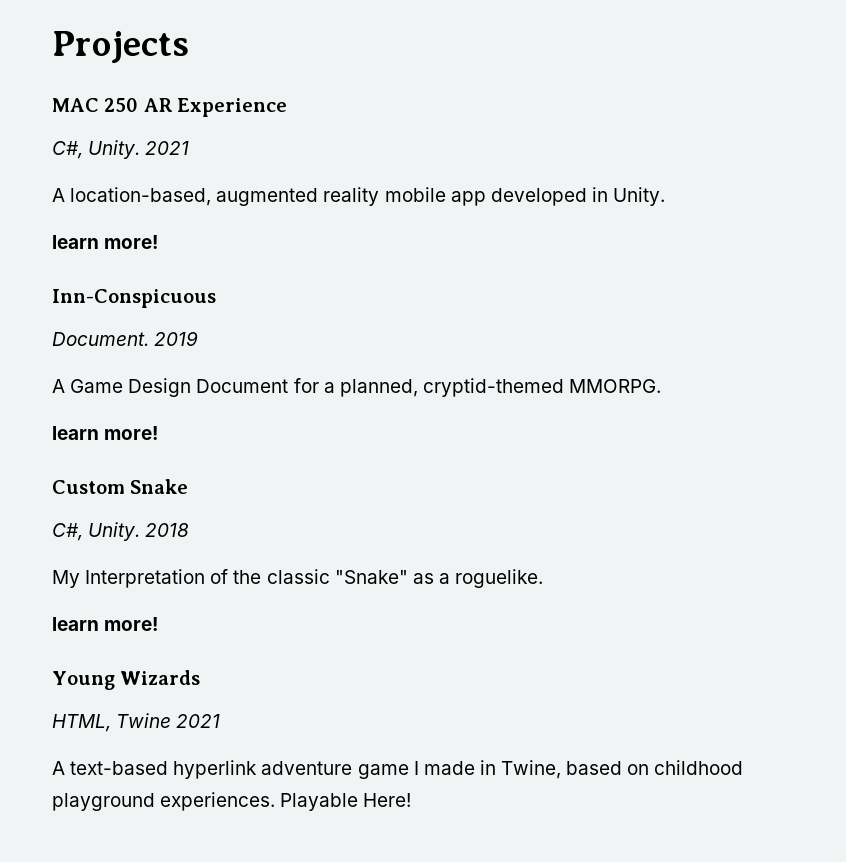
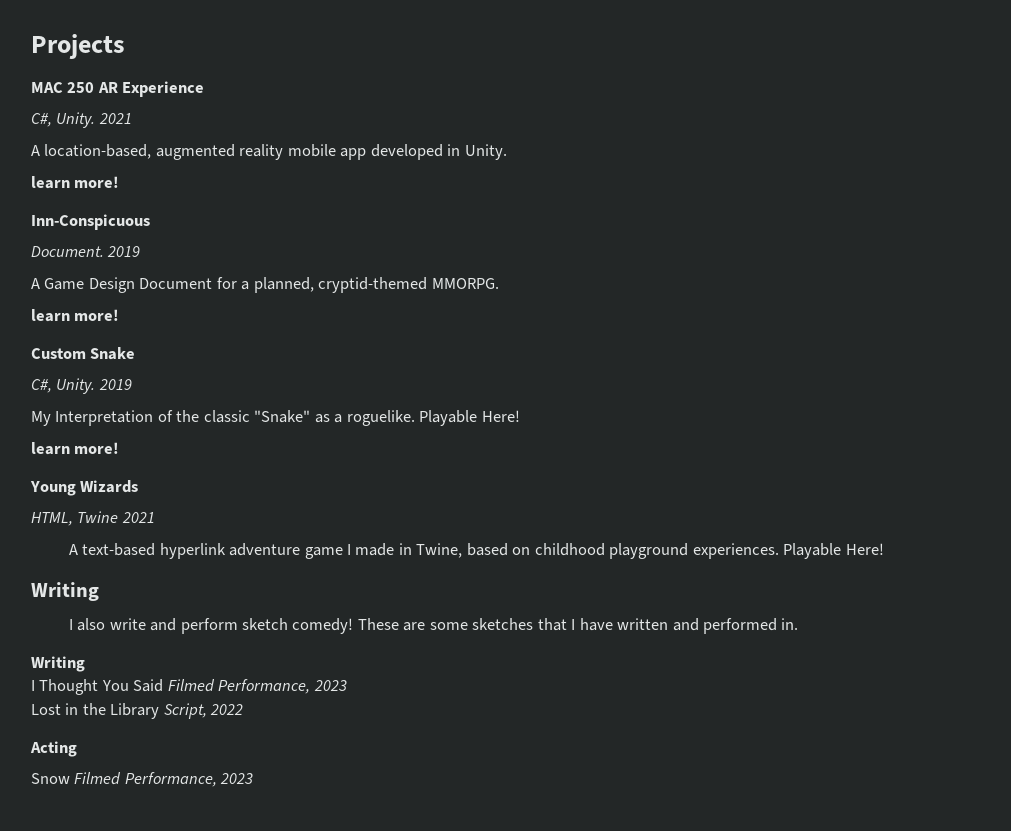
[145,523,190,537] 2018 -> [98,379,132,390] 2019
(544, 578) none -> [419,410,520,426] Playable Here!
(412, 800) none -> [31,582,99,601] [68,618,799,634] [31,656,85,672] [31,679,347,695] [31,703,244,719] [30,741,77,757] [31,772,254,787] // Writing // I also write and perform sketch comedy! These are some sketches that I have written and performed in. // Writing // I Thought You Said Filmed Performance, 2023 // Lost in the Library Script, 2022 // Acting // Snow Filmed Performance, 2023

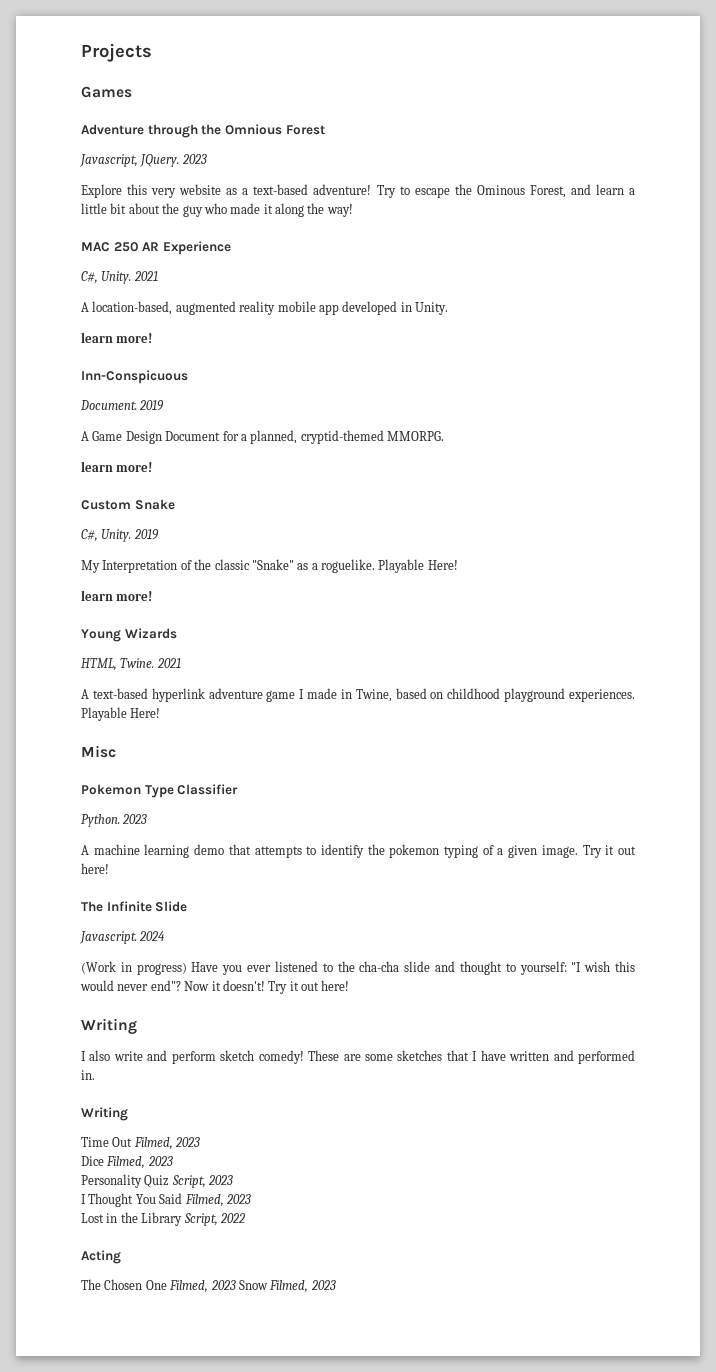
(125, 46) none -> [81,86,132,98] [81,124,325,138] [80,154,207,167] [81,184,635,198] [81,203,353,217] // Games // Adventure through the Omnious Forest // Javascript, JQuery. 2023 // Explore this very website as a text-based adventure! Try to escape the Ominous Forest, and learn a little bit about the guy who made it along the way!
[77,511,119,523] Twine -> [120,658,155,668] Twine.
(884, 549) none -> [81,745,116,758] [81,784,239,798] [81,814,148,827] [81,844,636,858] [81,863,109,874] [81,901,188,912] [80,931,166,944] [81,961,635,975] [80,980,350,994] // Misc // Pokemon Type Classifier // Python. 2023 // A machine learning demo that attempts to identify the pokemon typing of a given image. Try it out here! // The Infinite Slide // Javascript. 2024 // (Work in progress) Have you ever listened to the cha-cha slide and thought to yourself: "I wish this would never end"? Now it doesn't! Try it out here!
(85, 664) none -> [81,1137,201,1150] [81,1156,173,1169] [81,1174,234,1188] // Time Out Filmed, 2023 // Dice Filmed, 2023 // Personality Quiz Script, 2023
[167,679,311,694] Filmed Performance, -> [184,1194,224,1207] Filmed,
[31,772,217,787] Snow Filmed Performance, -> [81,1279,309,1293] The Chosen One Filmed, 2023 Snow Filmed,

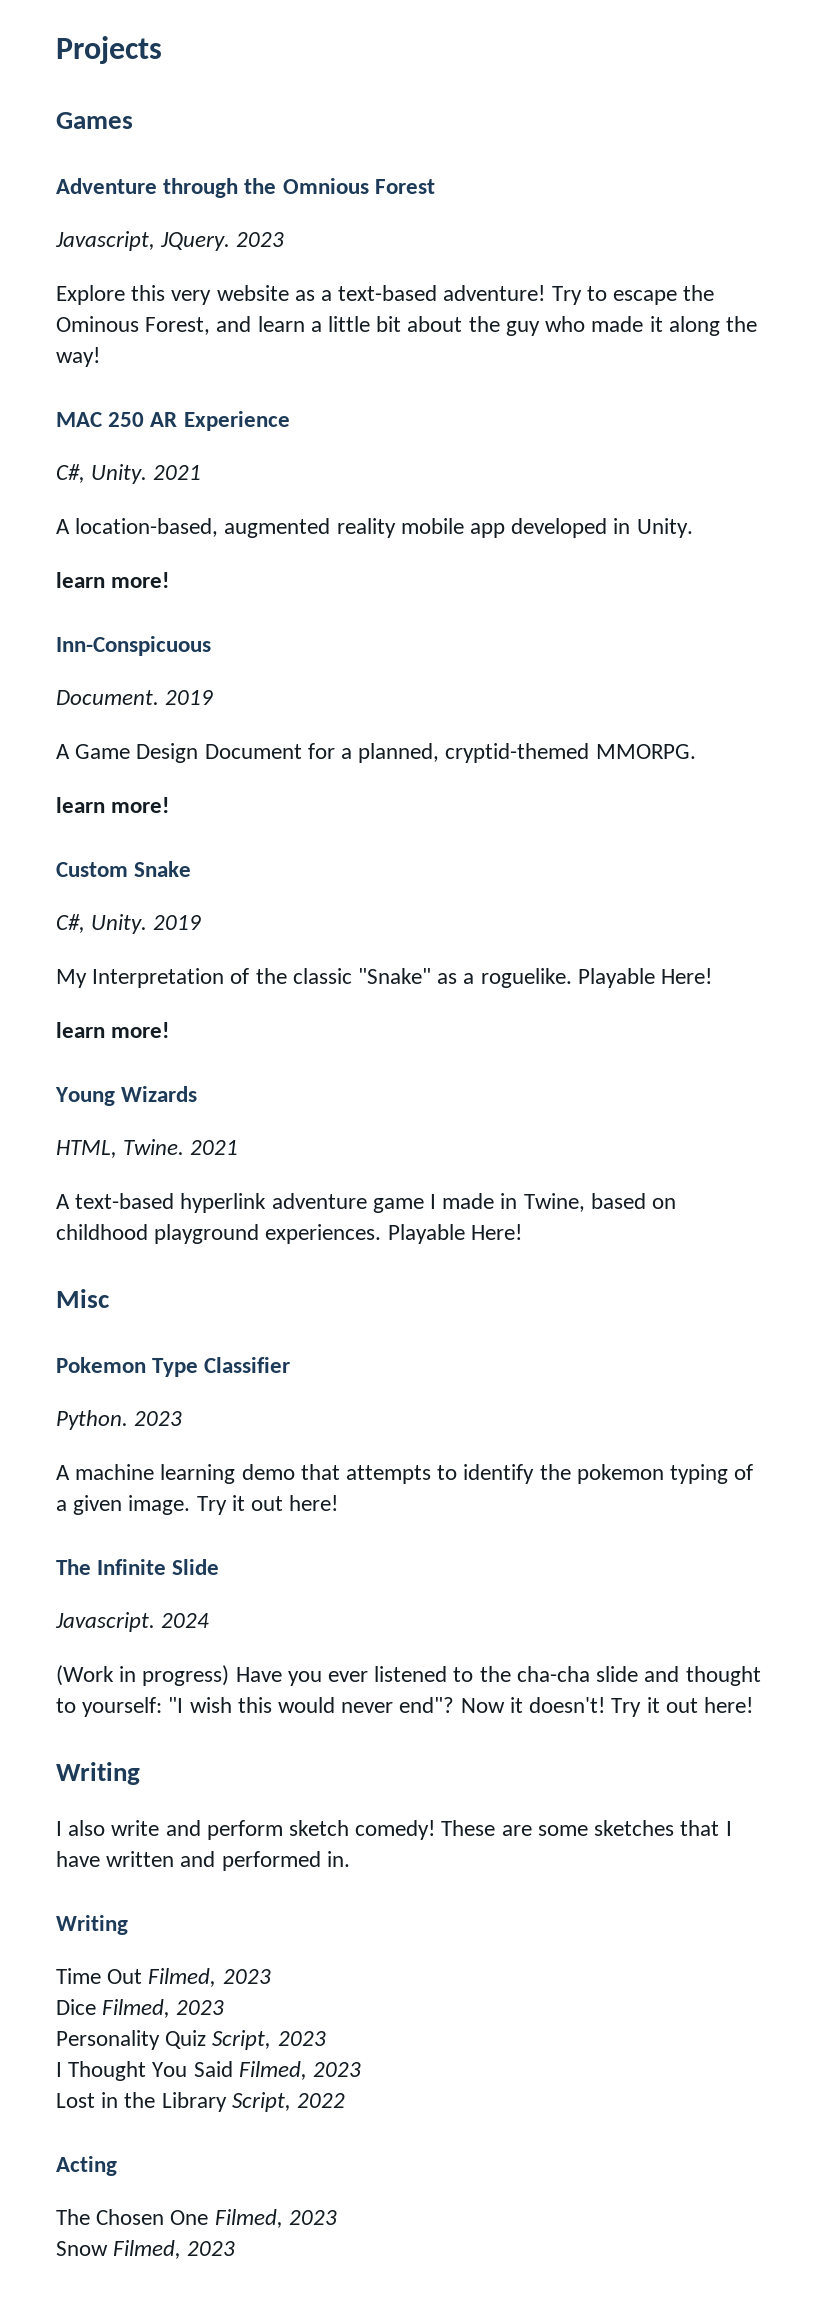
(236, 1285) none -> (337, 2217) //

